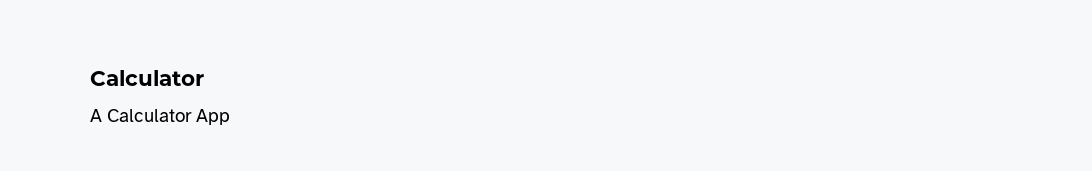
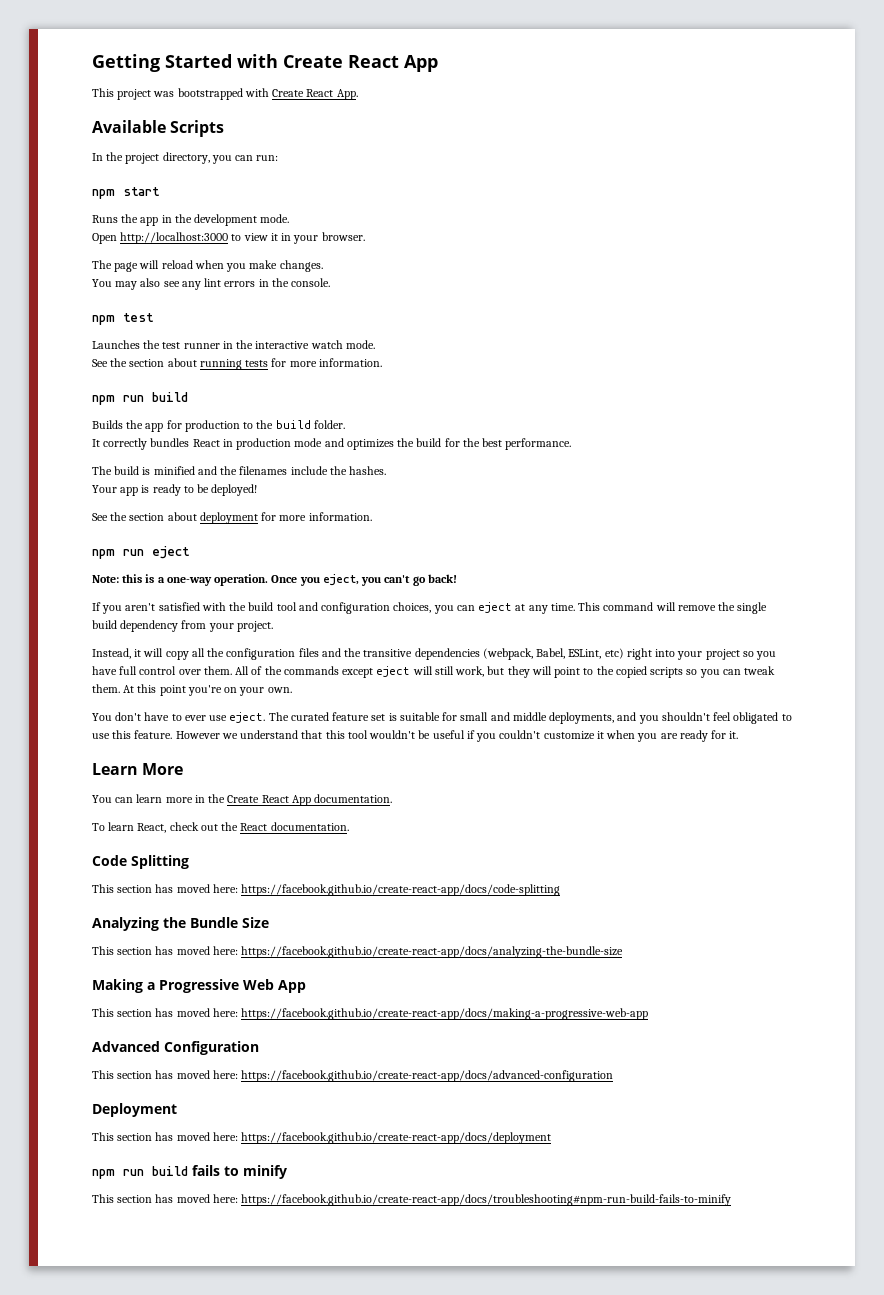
[90,70,204,86] [90,109,231,125] Calculator // A Calculator App -> [92,54,438,72] [92,88,358,100] [92,120,225,137] [92,152,279,164] [92,187,160,199] [92,214,290,226] [92,232,365,244] [92,260,323,272] [92,278,331,290] [92,313,154,325] [92,340,375,349] [92,358,382,370] [92,392,188,405] [92,420,345,432] [92,438,572,450] [92,466,387,475] [92,484,258,496] [92,512,372,524] [92,546,190,559] [92,574,457,586] [92,602,768,614] [92,620,273,632] [92,648,777,660] [92,666,776,678] [92,684,292,696] [92,712,792,724] [92,730,739,742] [92,763,184,775] [92,794,393,806] [92,822,349,833] [92,855,189,869] [92,884,561,896] [92,917,269,931] [92,946,624,958] [92,979,306,993] [92,1008,649,1020] [92,1041,259,1055] [92,1070,614,1082] [92,1103,177,1117] [92,1132,552,1144] [92,1165,287,1179] [92,1194,732,1206] Getting Started with Create React App // This project was bootstrapped with Create React App. // Available Scripts // In the project directory, you can run: // npm start // Runs the app in the development mode. // Open http://localhost:3000 to view it in your browser. // The page will reload when you make changes. // You may also see any lint errors in the console. // npm test // Launches the test runner in the interactive watch mode. // See the section about running tests for more information. // npm run build // Builds the app for production to the build folder. // It correctly bundles React in production mode and optimizes the build for the best performance. // The build is minified and the filenames include the hashes. // Your app is ready to be deployed! // See the section about deployment for more information. // npm run eject // Note: this is a one-way operation. Once you eject, you can't go back! // If you aren't satisfied with the build tool and configuration choices, you can eject at any time. This command will remove the single build dependency from your project. // Instead, it will copy all the configuration files and the transitive dependencies (webpack, Babel, ESLint, etc) right into your project so you have full control over them. All of the commands except eject will still work, but they will point to the copied scripts so you can tweak them. At this point you're on your own. // You don't have to ever use eject. The curated feature set is suitable for small and middle deployments, and you shouldn't feel obligated to use this feature. However we understand that this tool wouldn't be useful if you couldn't customize it when you are ready for it. // Learn More // You can learn more in the Create React App documentation. // To learn React, check out the React documentation. // Code Splitting // This section has moved here: https://facebook.github.io/create-react-app/docs/code-splitting // Analyzing the Bundle Size // This section has moved here: https://facebook.github.io/create-react-app/docs/analyzing-the-bundle-size // Making a Progressive Web App // This section has moved here: https://facebook.github.io/create-react-app/docs/making-a-progressive-web-app // Advanced Configuration // This section has moved here: https://facebook.github.io/create-react-app/docs/advanced-configuration // Deployment // This section has moved here: https://facebook.github.io/create-react-app/docs/deployment // npm run build fails to minify // This section has moved here: https://facebook.github.io/create-react-app/docs/troubleshooting#npm-run-build-fails-to-minify

